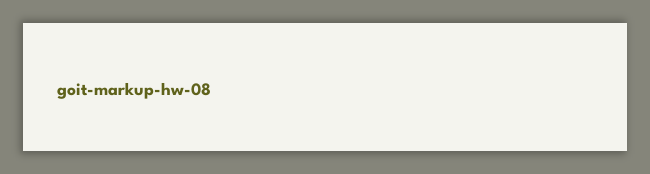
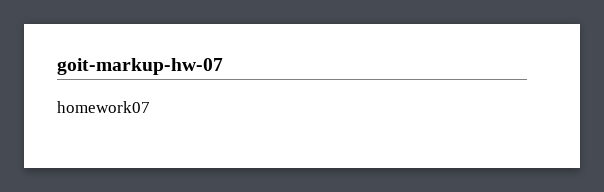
[57,82,211,99] goit-markup-hw-08 -> [57,58,223,75] [57,101,150,113] goit-markup-hw-07 // homework07

